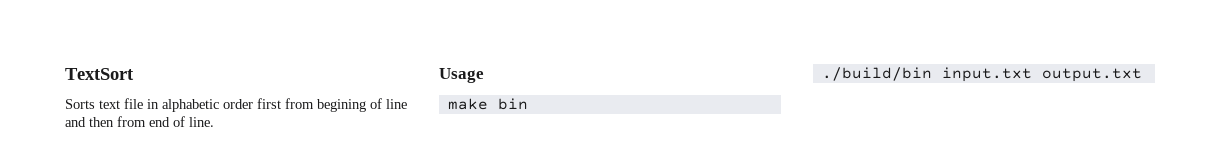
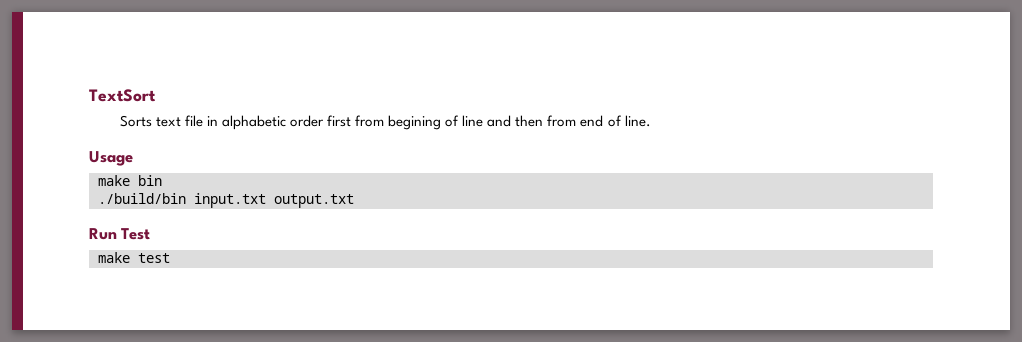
(1142, 75) none -> [89,228,151,240] [98,252,170,263] // Run Test // make test

